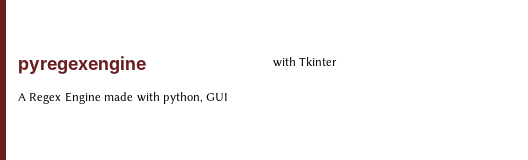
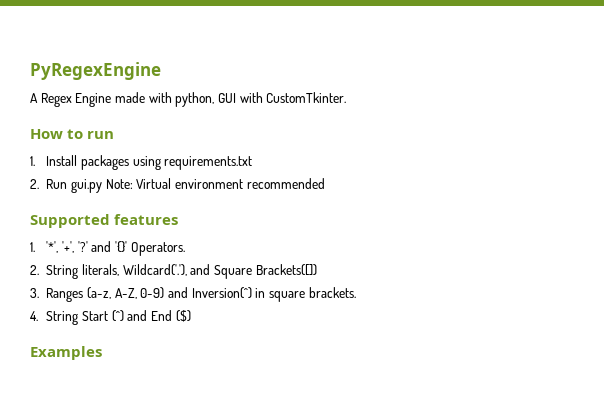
[18,56,146,74] pyregexengine -> [30,62,161,80] PyRegexEngine
[299,57,338,66] Tkinter -> [266,92,347,103] [30,129,115,139] [30,155,253,170] [30,178,325,193] [30,214,179,228] [30,241,185,256] [30,264,317,279] [30,287,356,302] [30,310,191,325] [30,346,102,360] CustomTkinter. // How to run // 1. Install packages using requirements.txt // 2. Run gui.py Note: Virtual environment recommended // Supported features // 1. '*', '+', '?' and '{}' Operators. // 2. String literals, Wildcard('.'), and Square Brackets([]) // 3. Ranges (a-z, A-Z, 0-9) and Inversion(^) in square brackets. // 4. String Start (^) and End ($) // Examples

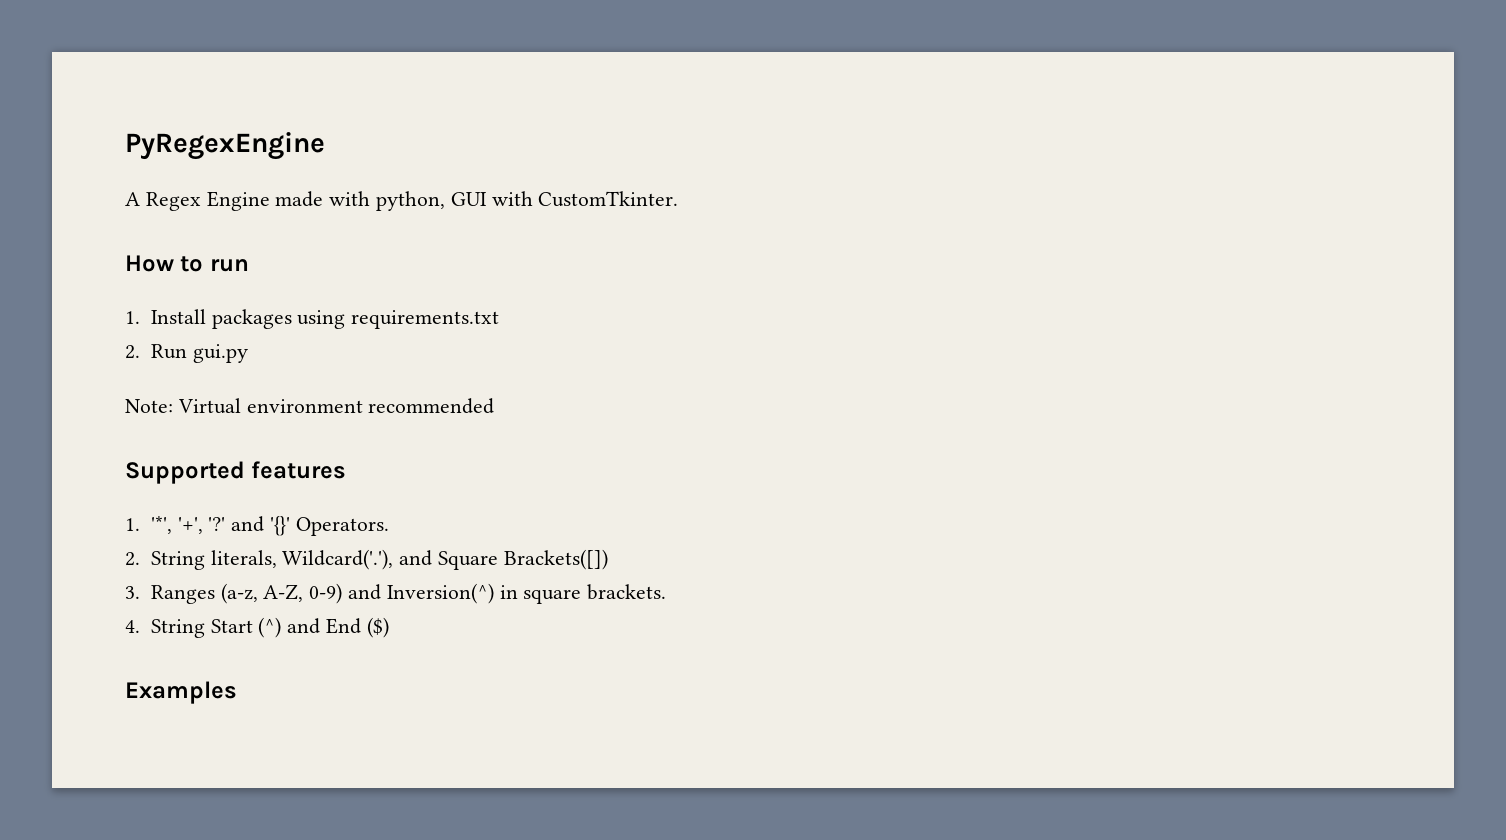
(103, 186) none -> (248, 353) //

